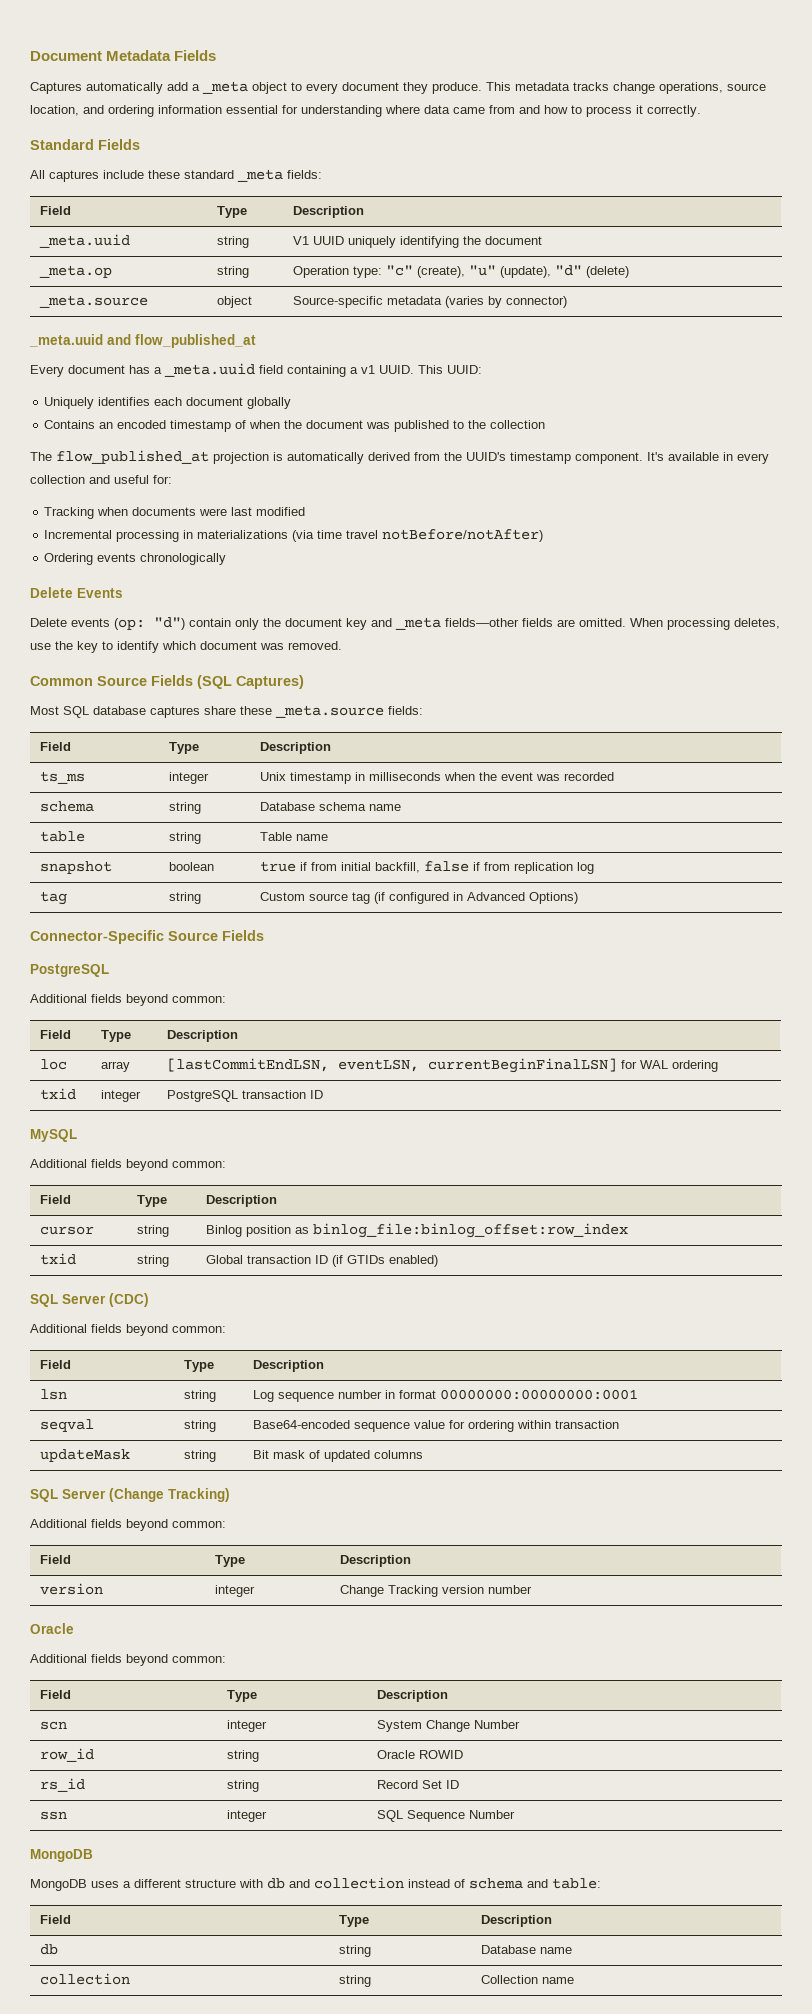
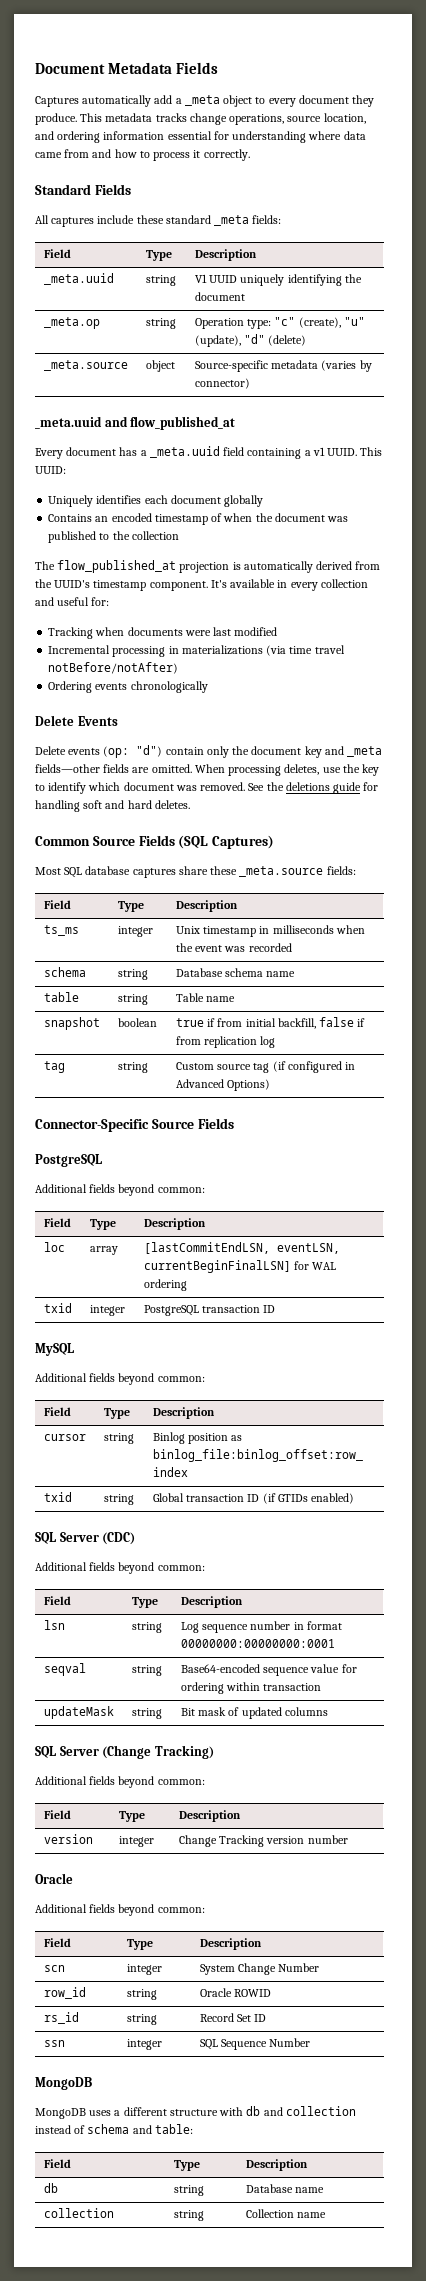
(342, 645) none -> [248,782,379,794] [35,800,190,812] See the deletions guide for handling soft and hard deletes.

